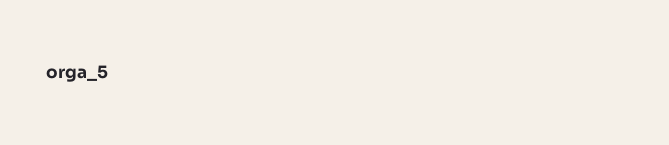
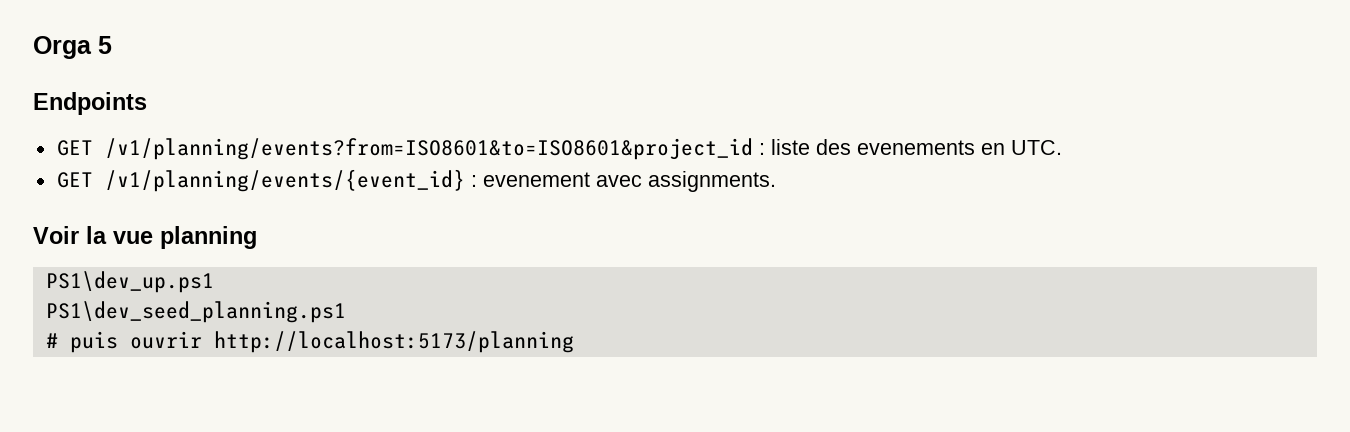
[46,65,108,82] orga_5 -> [33,36,112,59] [33,92,147,115] [56,138,1062,160] [56,169,776,192] [33,226,257,249] [45,271,214,293] [45,301,346,323] [45,331,574,353] Orga 5 // Endpoints // GET /v1/planning/events?from=ISO8601&to=ISO8601&project_id : liste des evenements en UTC. // GET /v1/planning/events/{event_id} : evenement avec assignments. // Voir la vue planning // PS1\dev_up.ps1 // PS1\dev_seed_planning.ps1 // # puis ouvrir http://localhost:5173/planning

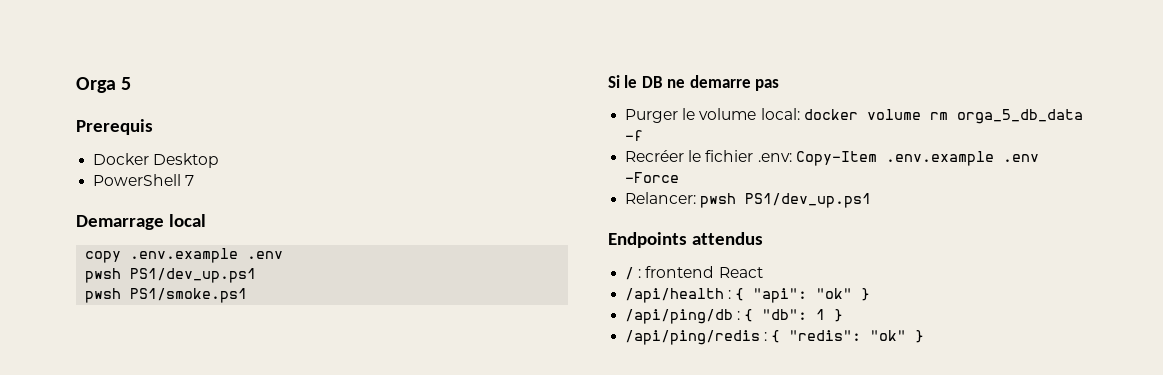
[33,92,147,115] [56,138,1062,160] [56,169,776,192] [33,226,257,249] [45,271,214,293] [45,301,346,323] [45,331,574,353] Endpoints // GET /v1/planning/events?from=ISO8601&to=ISO8601&project_id : liste des evenements en UTC. // GET /v1/planning/events/{event_id} : evenement avec assignments. // Voir la vue planning // PS1\dev_up.ps1 // PS1\dev_seed_planning.ps1 // # puis ouvrir http://localhost:5173/planning -> [76,119,153,135] [93,153,220,168] [93,174,195,186] [76,214,206,230] [85,248,284,263] [85,268,257,283] [85,288,248,303] [608,75,780,91] [625,108,1083,124] [625,130,644,141] [625,150,1039,166] [625,172,680,183] [625,192,872,208] [608,232,763,248] [625,266,763,280] [625,288,871,303] [625,309,844,324] [625,330,925,345] Prerequis // Docker Desktop // PowerShell 7 // Demarrage local // copy .env.example .env // pwsh PS1/dev_up.ps1 // pwsh PS1/smoke.ps1 // Si le DB ne demarre pas // Purger le volume local: docker volume rm orga_5_db_data -f // Recréer le fichier .env: Copy-Item .env.example .env -Force // Relancer: pwsh PS1/dev_up.ps1 // Endpoints attendus // / : frontend React // /api/health : { "api": "ok" } // /api/ping/db : { "db": 1 } // /api/ping/redis : { "redis": "ok" }

